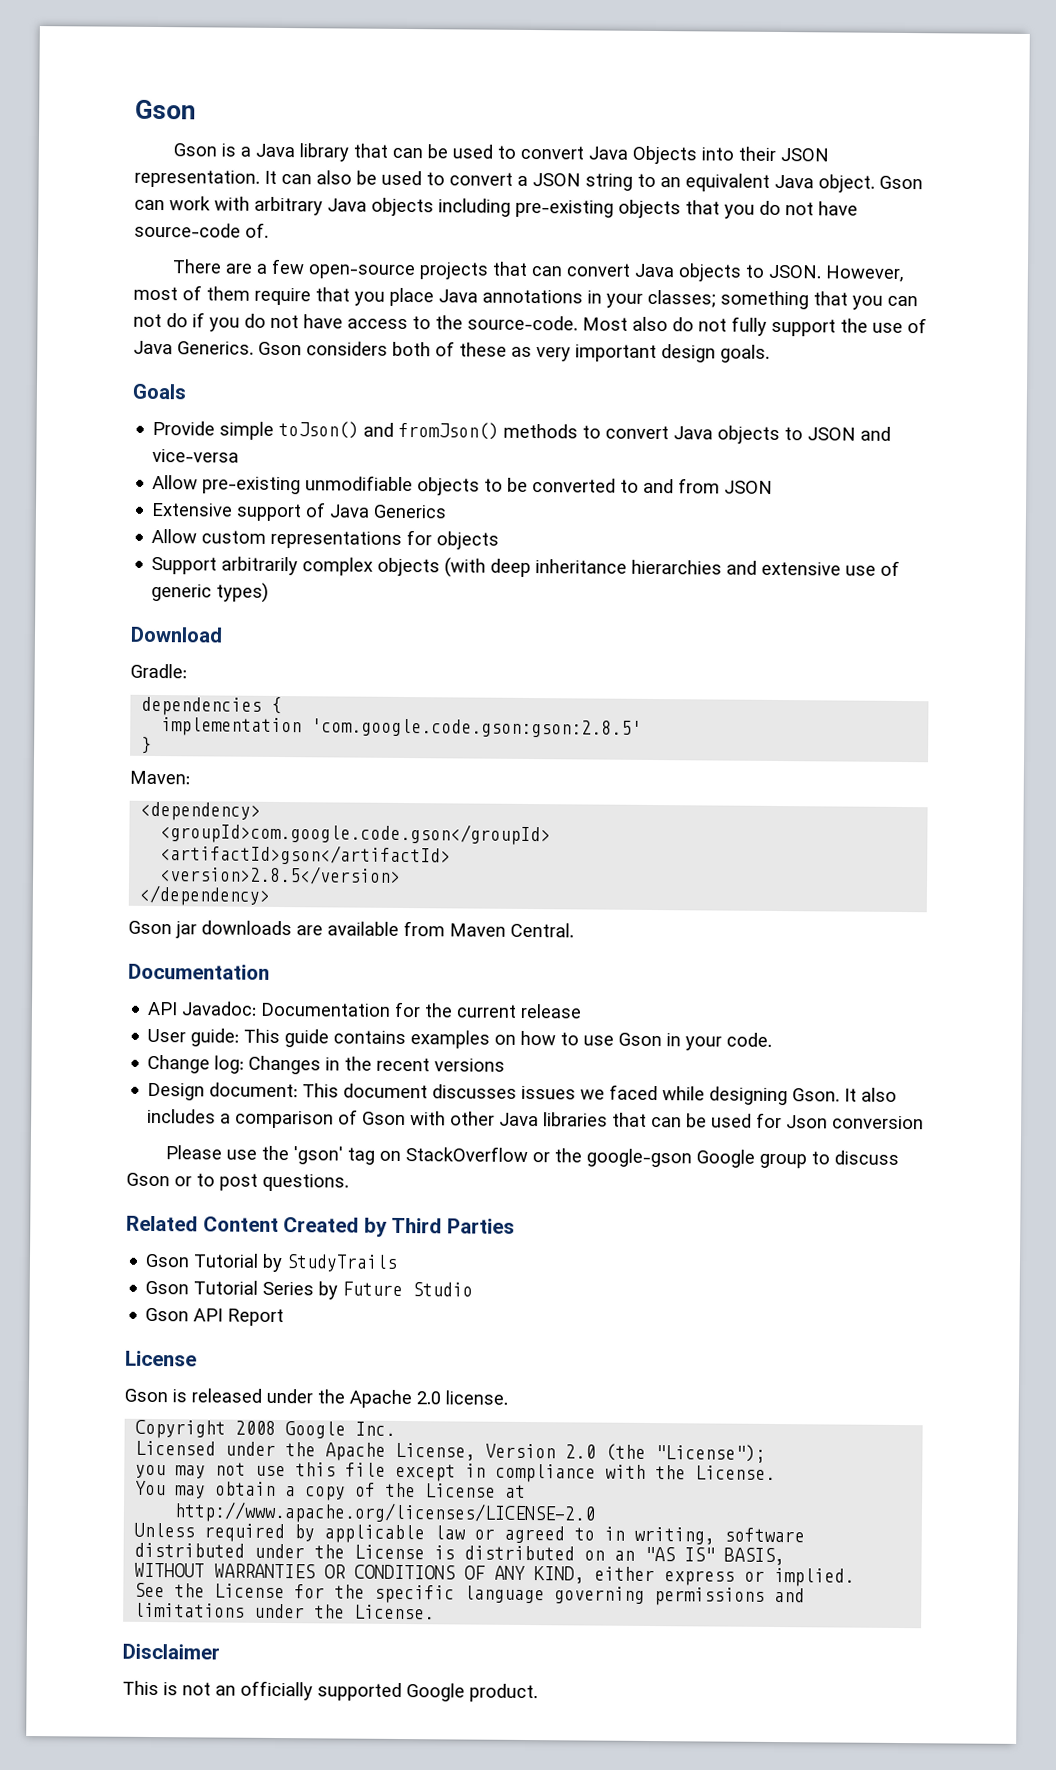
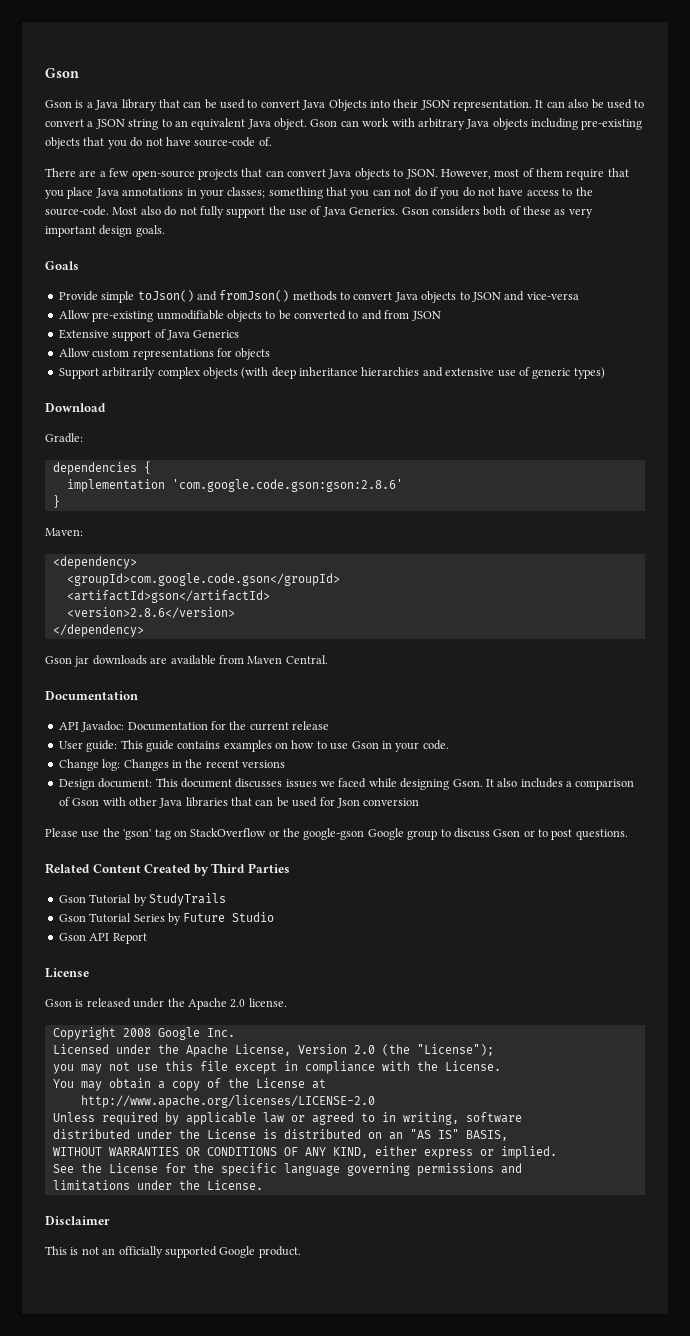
[311,718,643,738] 'com.google.code.gson:gson:2.8.5' -> [171,479,403,492] 'com.google.code.gson:gson:2.8.6'
[160,865,402,885] <version>2.8.5</version> -> [66,607,235,619] <version>2.8.6</version>

